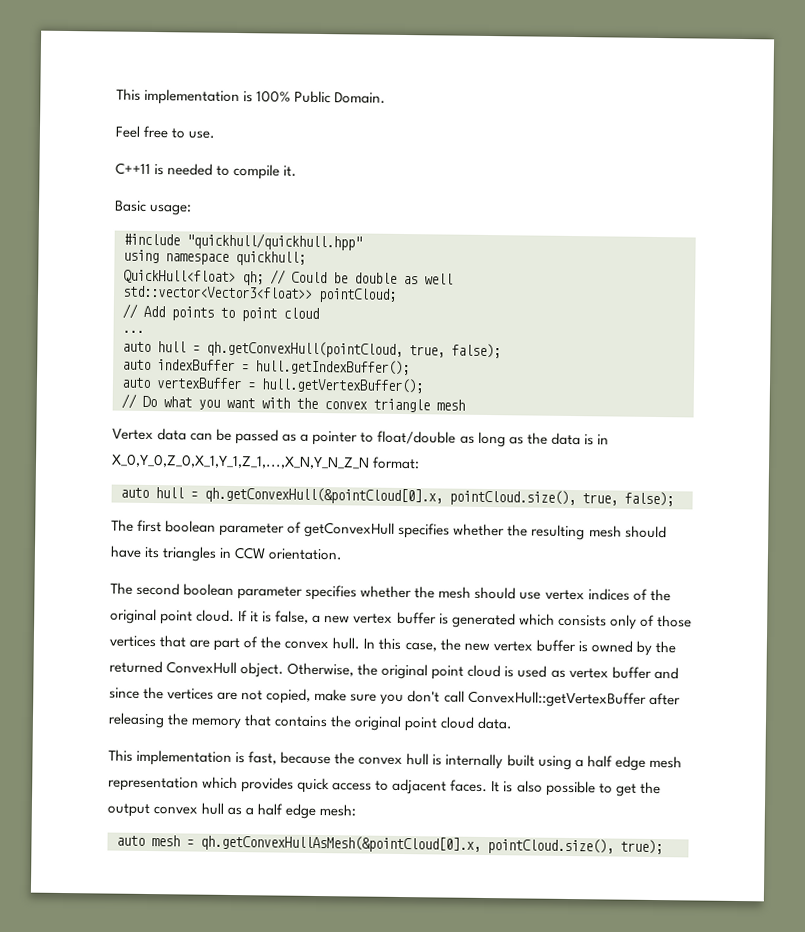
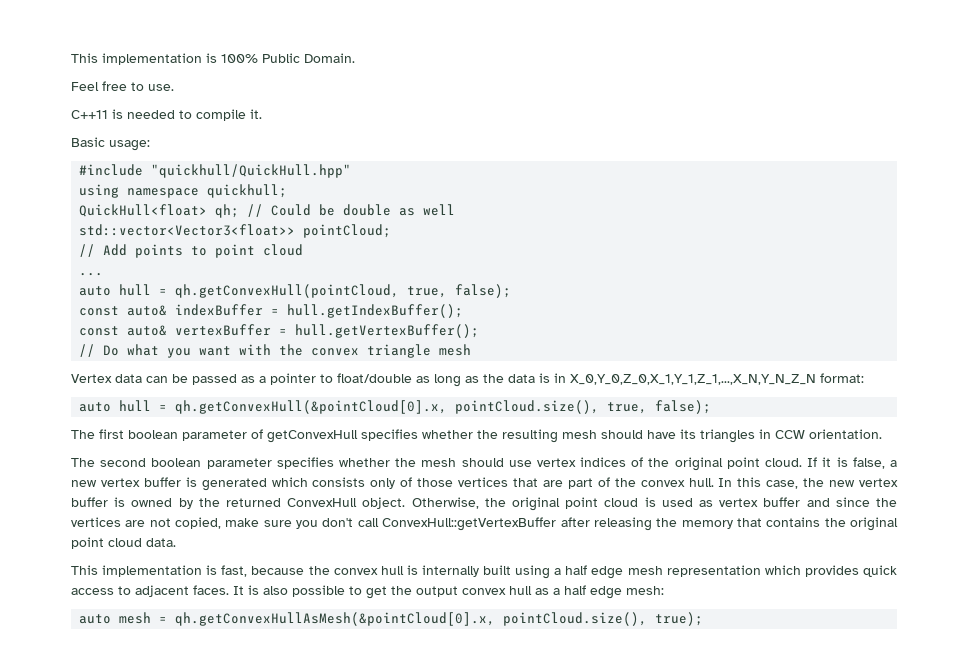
[186,232,362,251] "quickhull/quickhull.hpp" -> [151,164,352,178] "quickhull/QuickHull.hpp"
[122,359,151,370] auto -> [79,305,168,316] const auto&
[121,377,151,388] auto -> [79,325,168,336] const auto&

